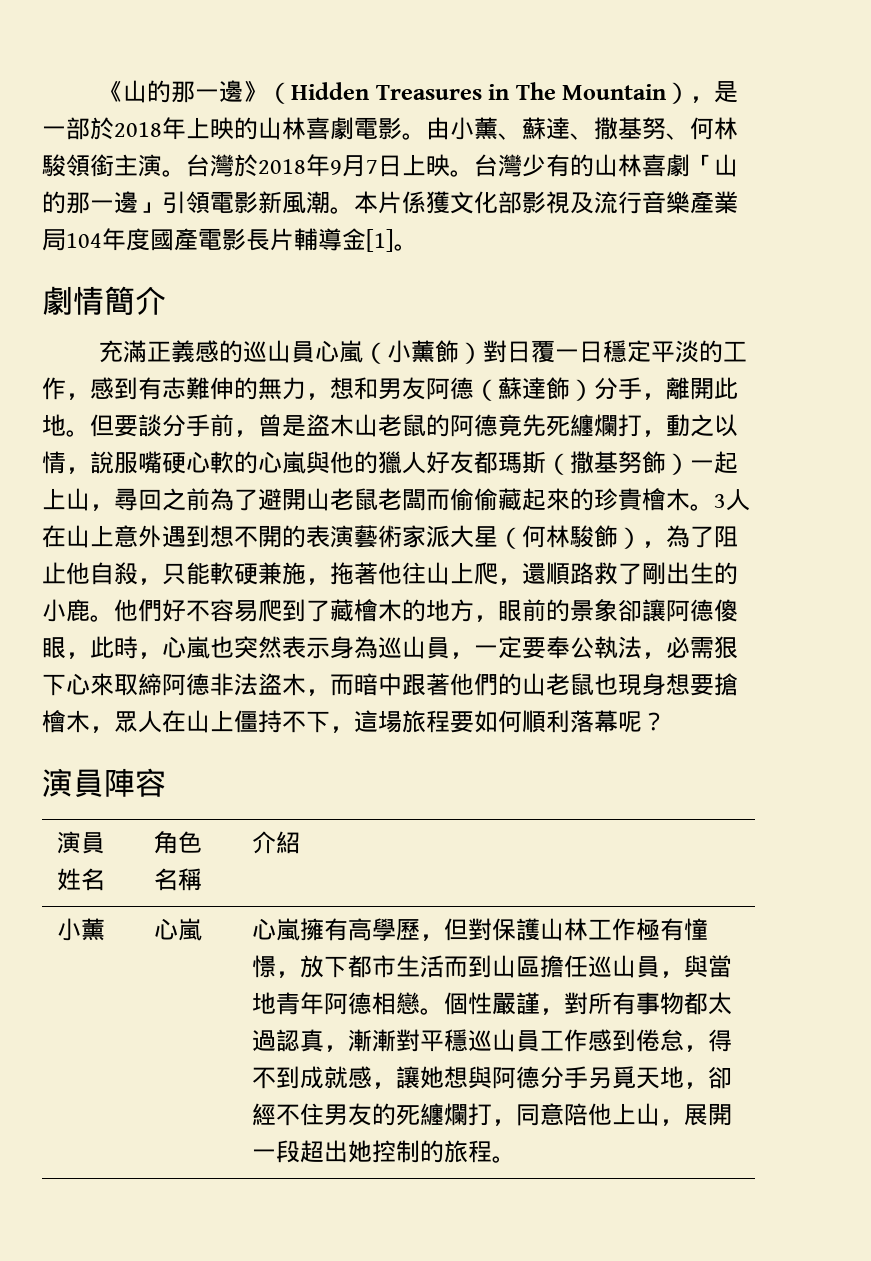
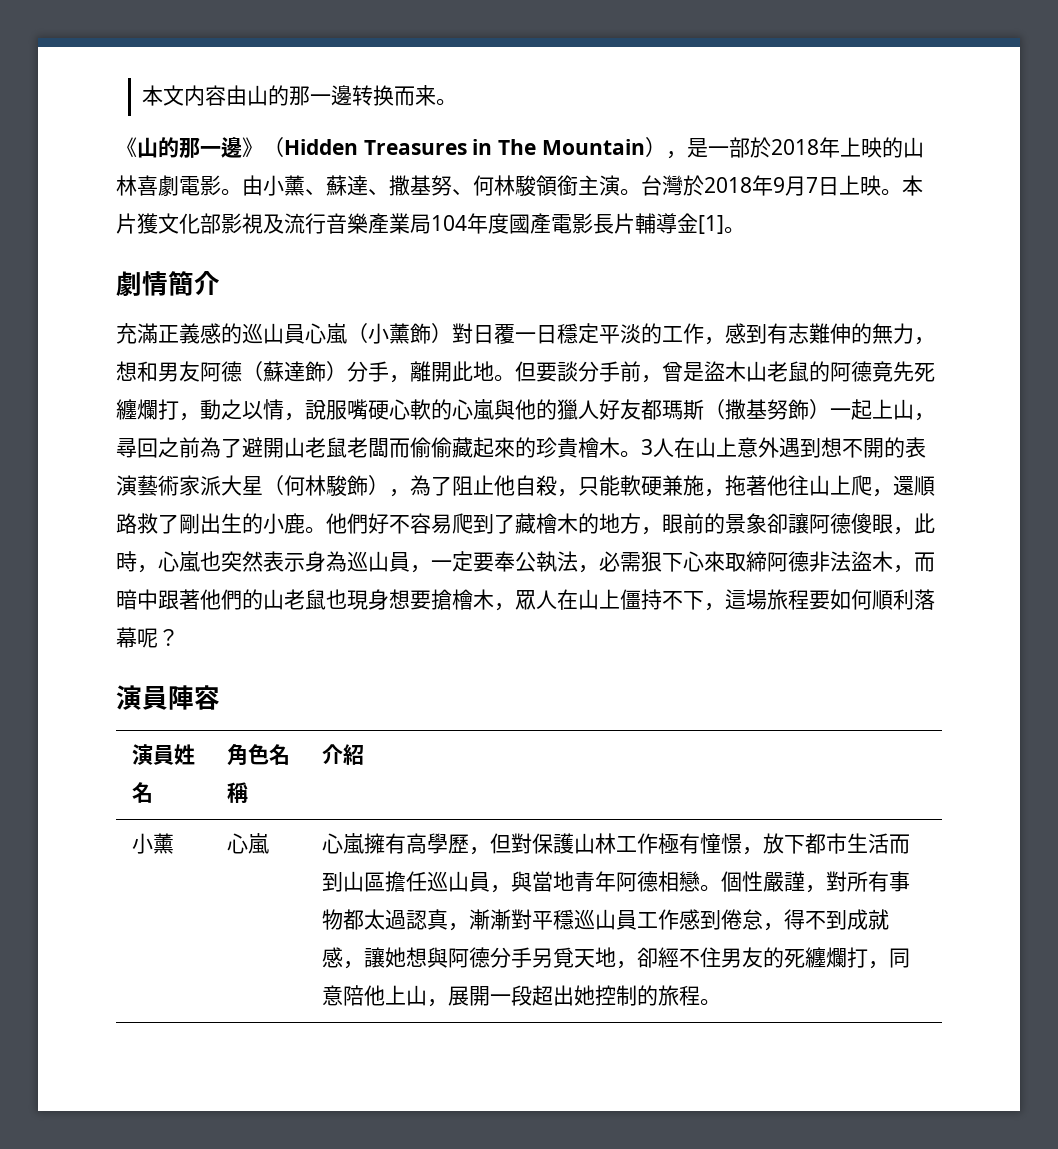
(99, 91) none -> [142,85,458,106] 本文内容由山的那一邊转换而来。 //
[474,154,738,177] [42,191,426,214] 台灣少有的山林喜劇「山的那一邊」引領電影新風潮。本片係 -> [902,175,923,196] [116,213,137,234] 本片

